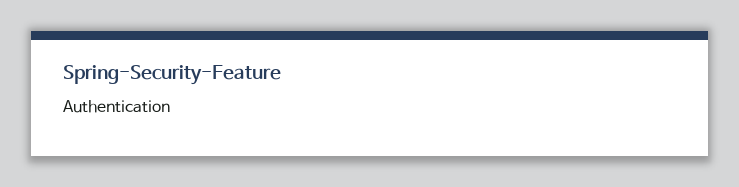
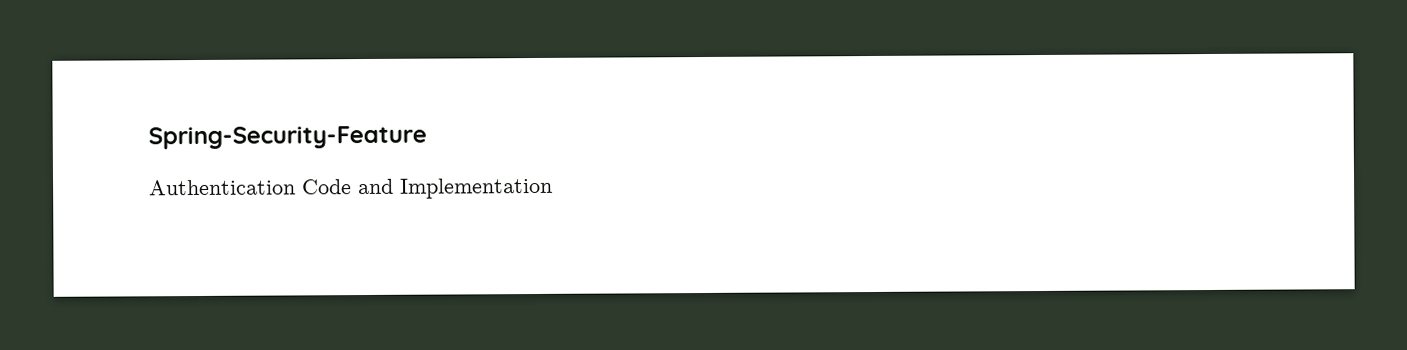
(170, 106) none -> [302,177,553,199] Code and Implementation

